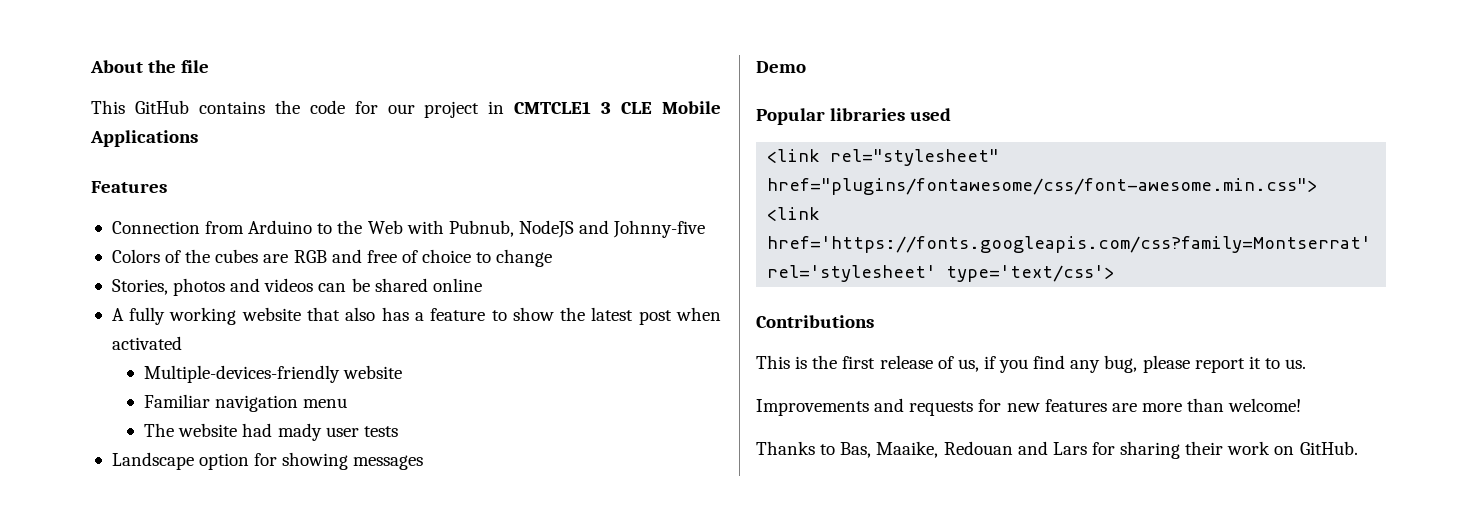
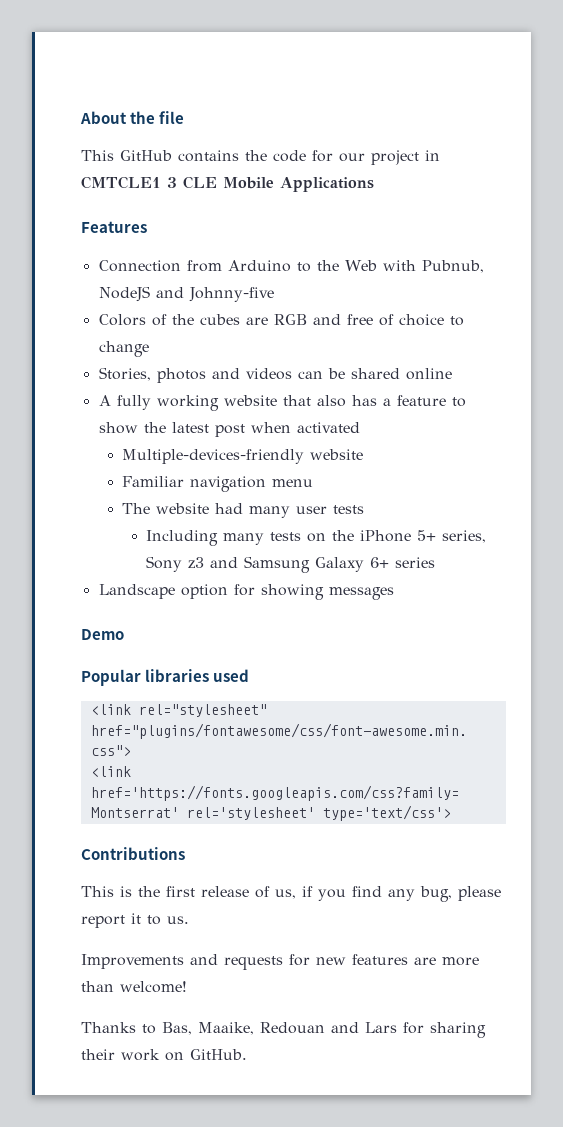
[277,423,322,441] mady -> [249,506,291,518] many
(398, 431) none -> [146,530,487,546] [146,556,436,573] // Including many tests on the iPhone 5+ series, Sony z3 and Samsung Galaxy 6+ series

